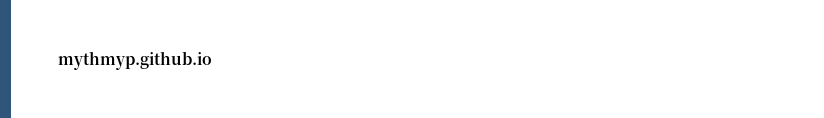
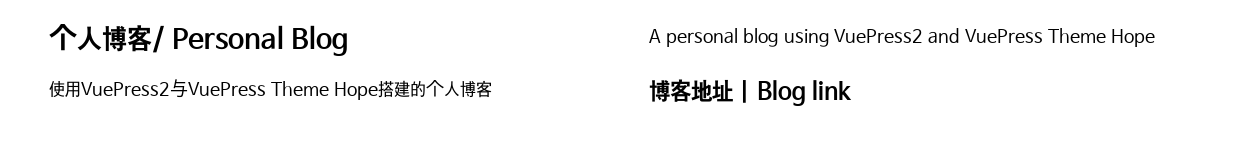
[58,51,212,70] mythmyp.github.io -> [49,24,349,56] [49,79,492,100] [649,28,1155,47] [649,79,853,106] 个人博客/ Personal Blog // 使用VuePress2与VuePress Theme Hope搭建的个人博客 // A personal blog using VuePress2 and VuePress Theme Hope // 博客地址 | Blog link

